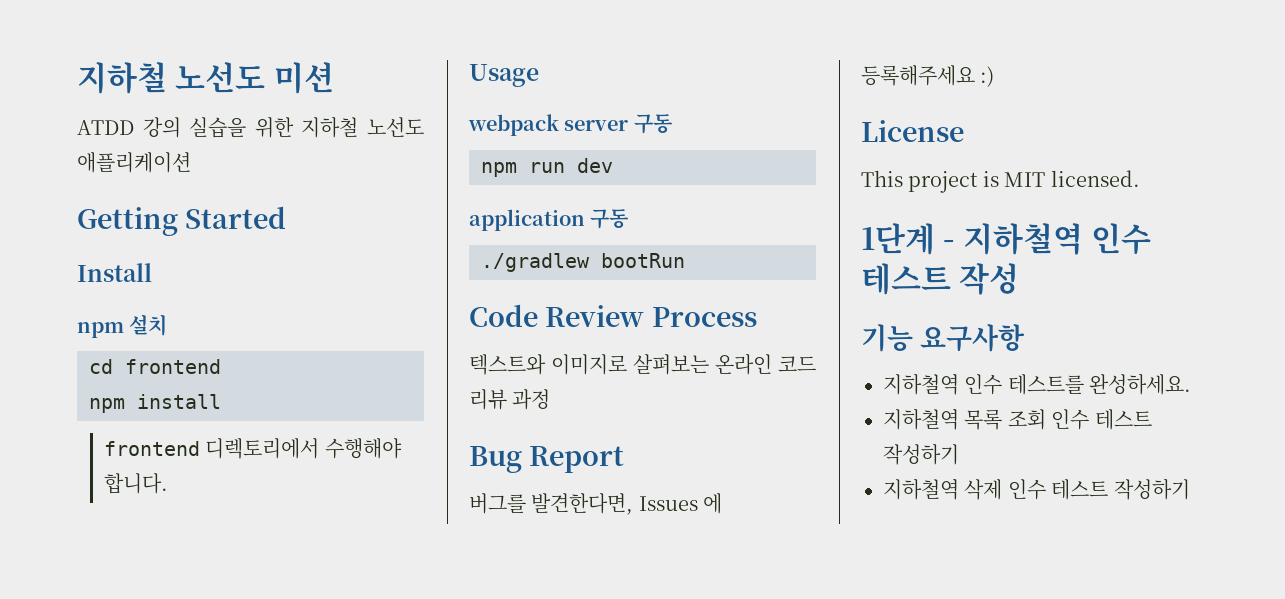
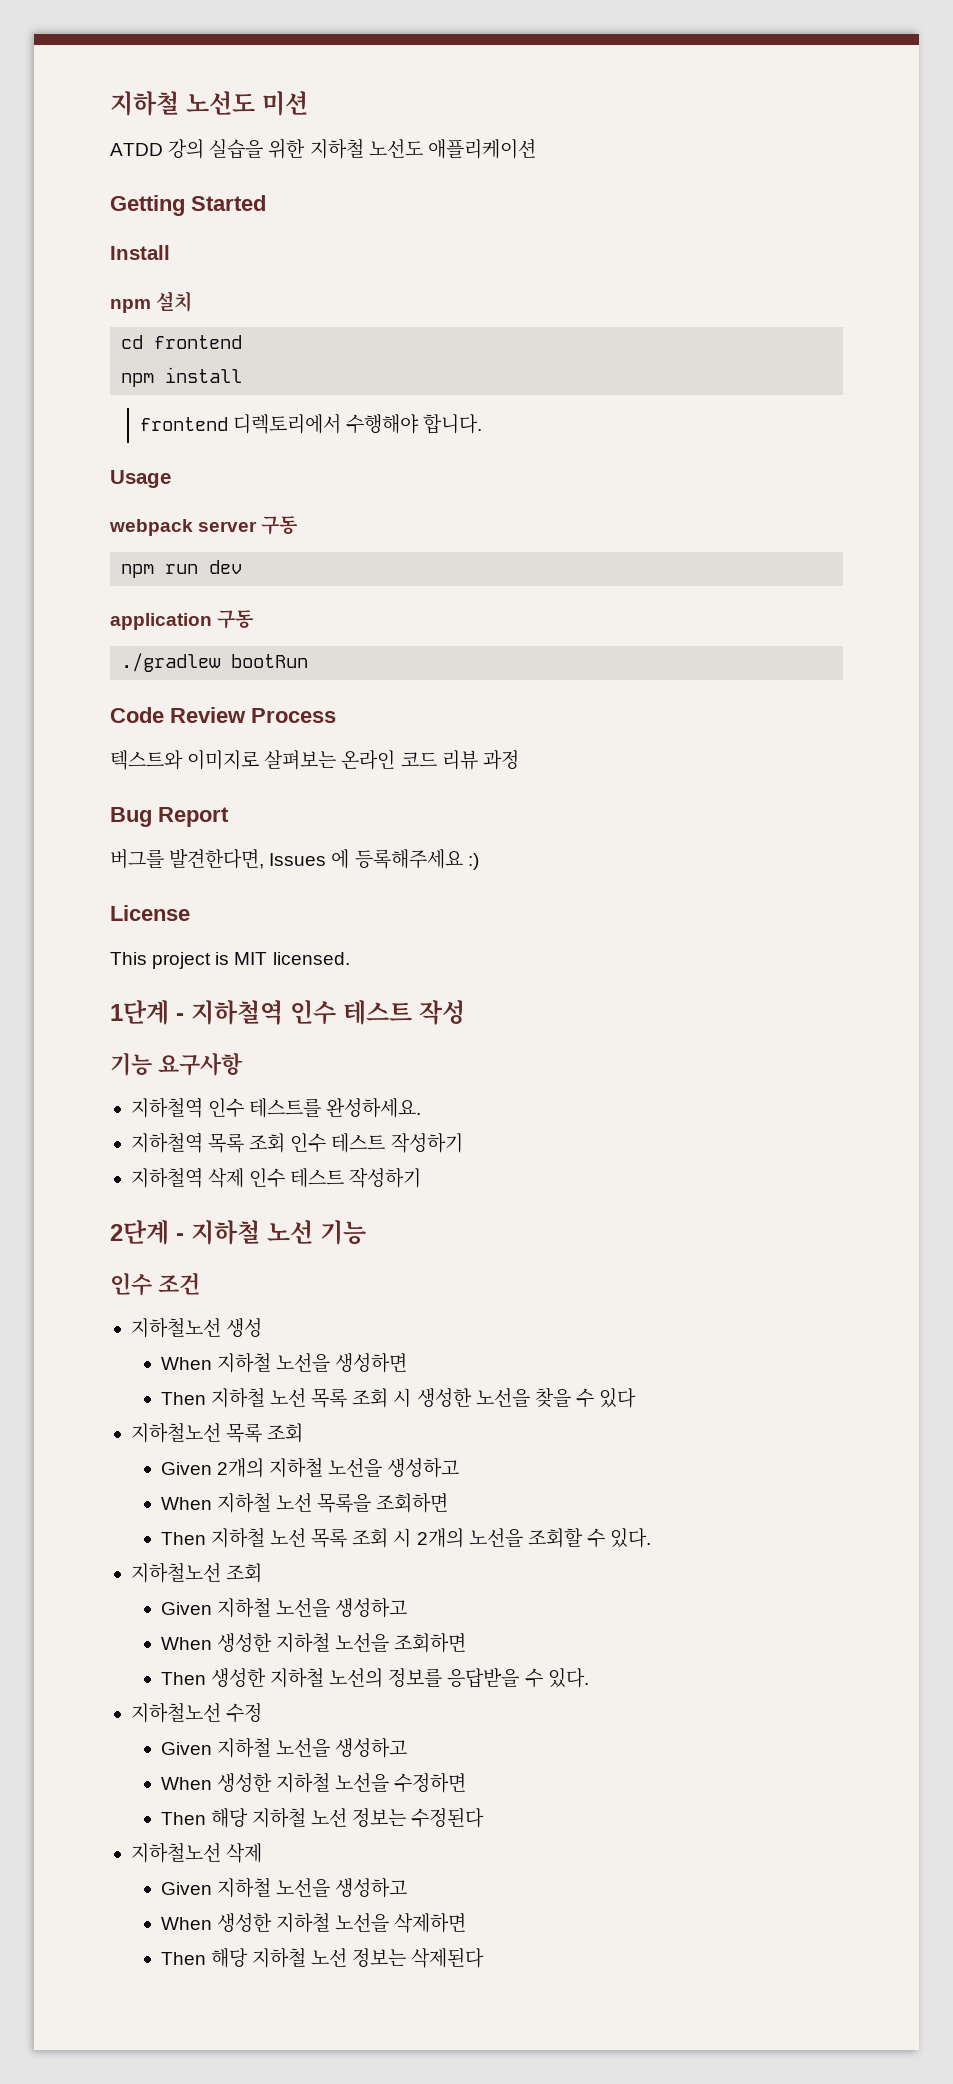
(1190, 489) none -> [110,1220,366,1245] [110,1272,200,1296] [130,1317,263,1338] [160,1352,408,1373] [160,1387,637,1408] [130,1422,304,1443] [160,1457,460,1478] [160,1492,449,1513] [160,1527,652,1548] [130,1562,263,1583] [160,1597,408,1618] [160,1632,467,1653] [160,1667,589,1688] [130,1702,263,1723] [160,1737,408,1758] [160,1772,467,1793] [160,1807,485,1828] [130,1842,263,1863] [160,1877,408,1898] [160,1912,467,1933] [160,1947,485,1968] // 2단계 - 지하철 노선 기능 // 인수 조건 // 지하철노선 생성 // When 지하철 노선을 생성하면 // Then 지하철 노선 목록 조회 시 생성한 노선을 찾을 수 있다 // 지하철노선 목록 조회 // Given 2개의 지하철 노선을 생성하고 // When 지하철 노선 목록을 조회하면 // Then 지하철 노선 목록 조회 시 2개의 노선을 조회할 수 있다. // 지하철노선 조회 // Given 지하철 노선을 생성하고 // When 생성한 지하철 노선을 조회하면 // Then 생성한 지하철 노선의 정보를 응답받을 수 있다. // 지하철노선 수정 // Given 지하철 노선을 생성하고 // When 생성한 지하철 노선을 수정하면 // Then 해당 지하철 노선 정보는 수정된다 // 지하철노선 삭제 // Given 지하철 노선을 생성하고 // When 생성한 지하철 노선을 삭제하면 // Then 해당 지하철 노선 정보는 삭제된다

